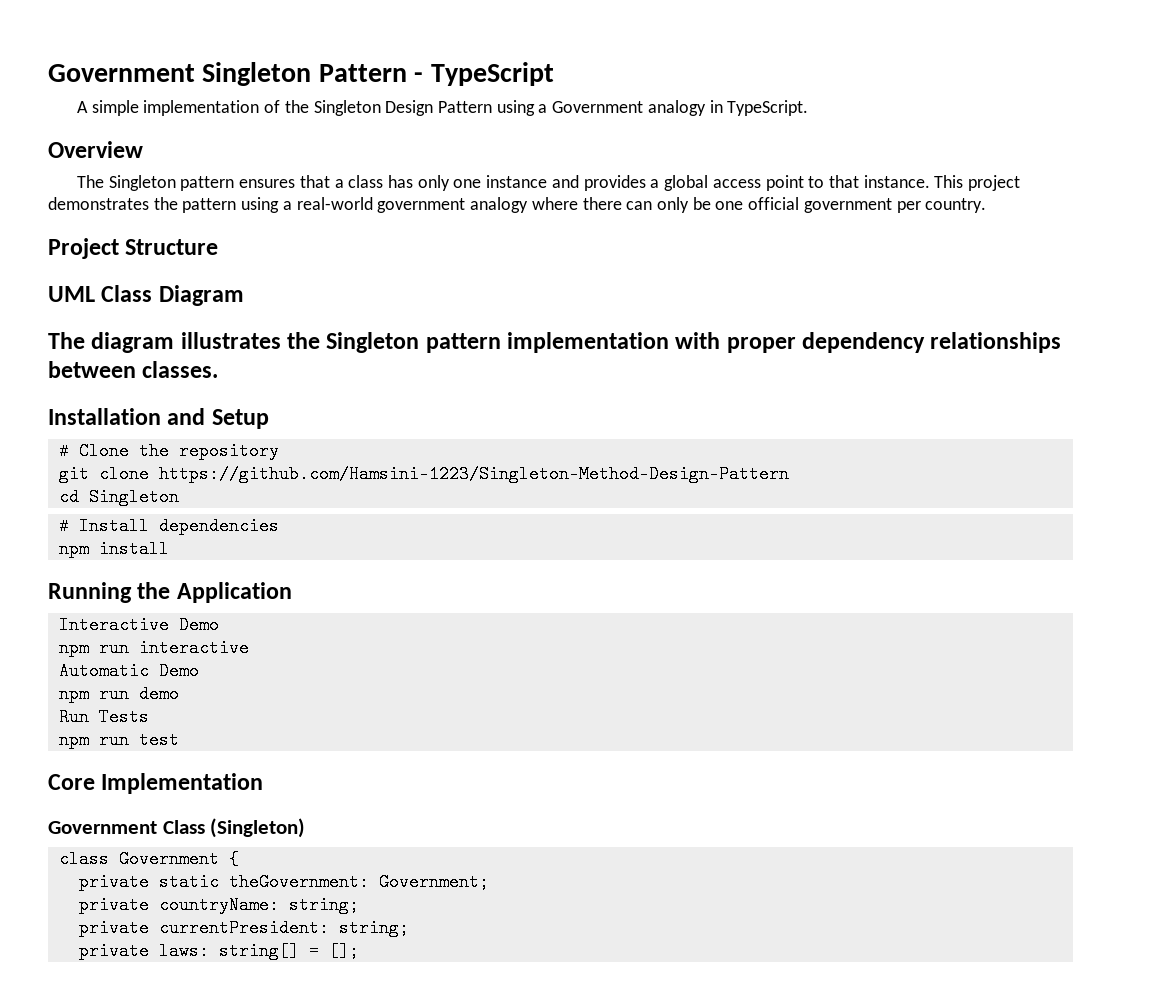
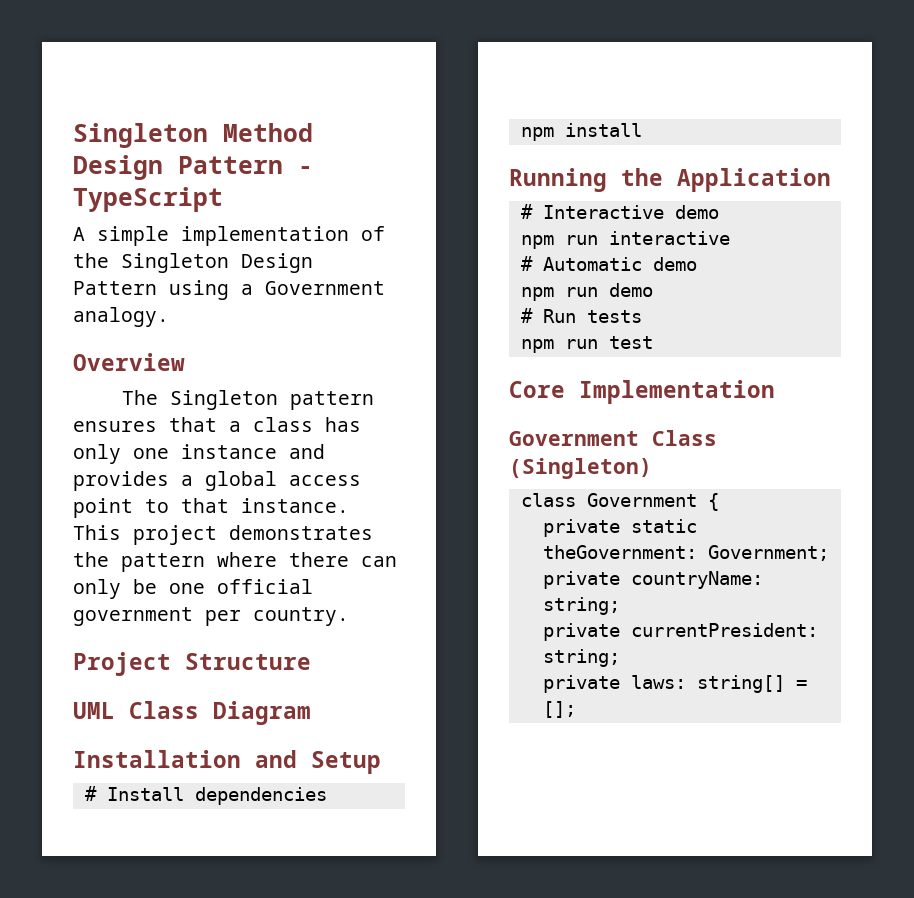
[48,62,312,86] Government Singleton -> [73,123,313,148] [73,155,163,180] Singleton Method Design
[647,100,809,116] analogy in TypeScript. -> [73,307,169,327] analogy.
[241,197,529,213] using a real-world government analogy -> (205, 562) none
[48,332,1062,353] [48,361,219,378] [48,408,269,429] [58,442,279,460] [58,465,789,483] [58,488,179,506] The diagram illustrates the Singleton pattern implementation with proper dependency relationships between classes. // Installation and Setup // # Clone the repository // git clone https://github.com/Hamsini-1223/Singleton-Method-Design-Pattern // cd Singleton -> [73,750,381,774] Installation and Setup
[58,616,219,634] Interactive Demo -> [520,204,719,219] # Interactive demo
[58,662,199,680] Automatic Demo -> [520,256,697,271] # Automatic demo
[58,708,149,726] Run Tests -> [520,308,642,323] # Run tests

